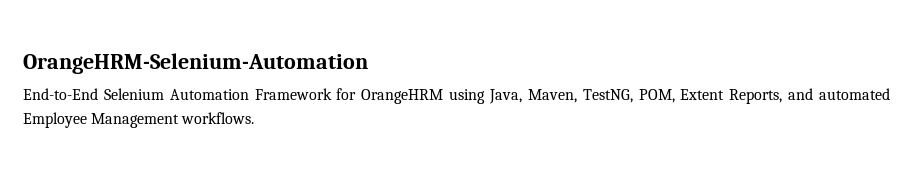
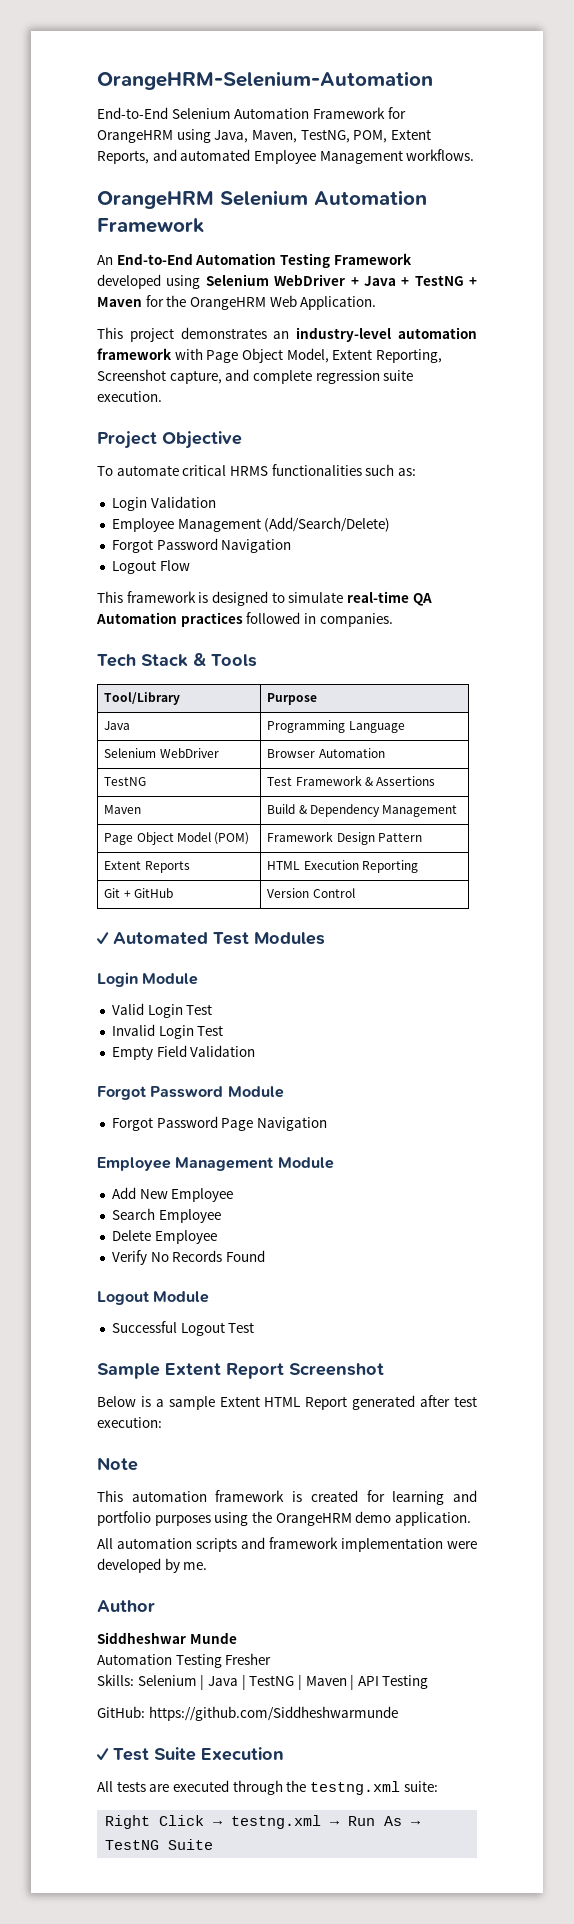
(255, 118) none -> [97,190,427,209] [97,218,204,233] [97,253,412,268] [97,274,477,289] [97,295,377,310] [97,327,478,342] [97,348,442,363] [97,369,414,384] [97,391,162,402] [97,431,242,449] [97,464,416,476] [111,496,216,511] [111,517,391,532] [111,538,292,553] [111,560,190,574] [97,591,432,606] [96,612,393,627] [97,653,257,667] [104,692,181,705] [267,693,318,705] [104,721,131,730] [267,720,405,733] [104,748,219,758] [267,748,385,758] [104,777,147,786] [267,775,436,786] [104,805,142,814] [267,804,458,817] [104,832,250,845] [267,831,422,845] [104,861,190,873] [267,860,418,873] [104,888,173,898] [267,888,355,898] [97,932,325,945] [97,972,199,987] [111,1003,213,1018] [111,1024,224,1039] [111,1045,256,1060] [97,1086,284,1100] [111,1116,327,1131] [97,1157,334,1171] [111,1187,234,1202] [111,1208,221,1223] [111,1230,217,1244] [111,1250,265,1265] [97,1291,210,1305] [111,1321,255,1336] [97,1363,384,1379] [97,1395,477,1410] [97,1417,162,1428] [97,1457,138,1471] [97,1490,478,1505] [97,1511,471,1526] [97,1537,477,1552] [97,1558,208,1573] [97,1600,155,1612] [97,1632,237,1644] [97,1653,272,1668] [97,1674,429,1690] [97,1706,398,1721] [97,1747,284,1761] [97,1780,438,1795] [105,1815,421,1829] [105,1839,214,1850] // OrangeHRM Selenium Automation Framework // An End-to-End Automation Testing Framework developed using Selenium WebDriver + Java + TestNG + Maven for the OrangeHRM Web Application. // This project demonstrates an industry-level automation framework with Page Object Model, Extent Reporting, Screenshot capture, and complete regression suite execution. // Project Objective // To automate critical HRMS functionalities such as: // Login Validation // Employee Management (Add/Search/Delete) // Forgot Password Navigation // Logout Flow // This framework is designed to simulate real-time QA Automation practices followed in companies. // Tech Stack & Tools // Tool/Library | Purpose // Java | Programming Language // Selenium WebDriver | Browser Automation // TestNG | Test Framework & Assertions // Maven | Build & Dependency Management // Page Object Model (POM) | Framework Design Pattern // Extent Reports | HTML Execution Reporting // Git + GitHub | Version Control // ✓ Automated Test Modules // Login Module // Valid Login Test // Invalid Login Test // Empty Field Validation // Forgot Password Module // Forgot Password Page Navigation // Employee Management Module // Add New Employee // Search Employee // Delete Employee // Verify No Records Found // Logout Module // Successful Logout Test // Sample Extent Report Screenshot // Below is a sample Extent HTML Report generated after test execution: // Note // This automation framework is created for learning and portfolio purposes using the OrangeHRM demo application. // All automation scripts and framework implementation were developed by me. // Author // Siddheshwar Munde // Automation Testing Fresher // Skills: Selenium | Java | TestNG | Maven | API Testing // GitHub: https://github.com/Siddheshwarmunde // ✓ Test Suite Execution // All tests are executed through the testng.xml suite: // Right Click → testng.xml → Run As → TestNG Suite

